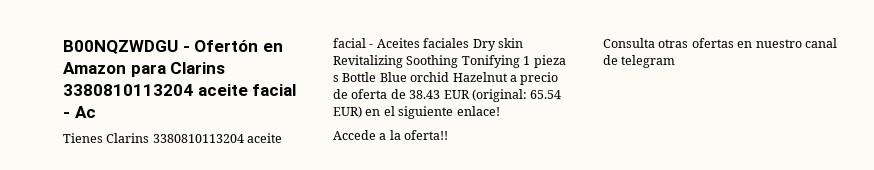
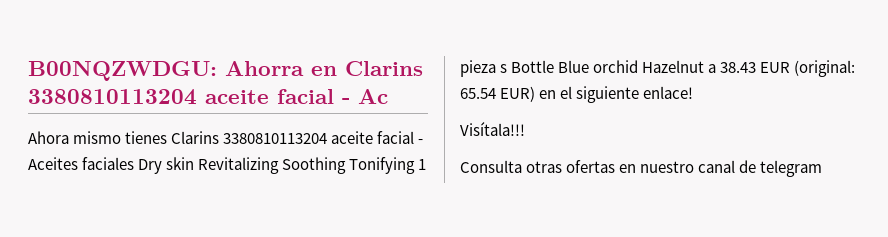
[63,40,283,54] [63,62,166,77] B00NQZWDGU - Ofertón en Amazon para -> [28,61,337,81] B00NQZWDGU: Ahorra en
[63,133,103,143] Tienes -> [28,131,168,144] Ahora mismo tienes
[520,72,559,85] [333,89,406,99] precio de oferta de -> (717, 68) none
[333,130,449,140] Accede a la oferta!! -> [460,122,525,136] Visítala!!!

